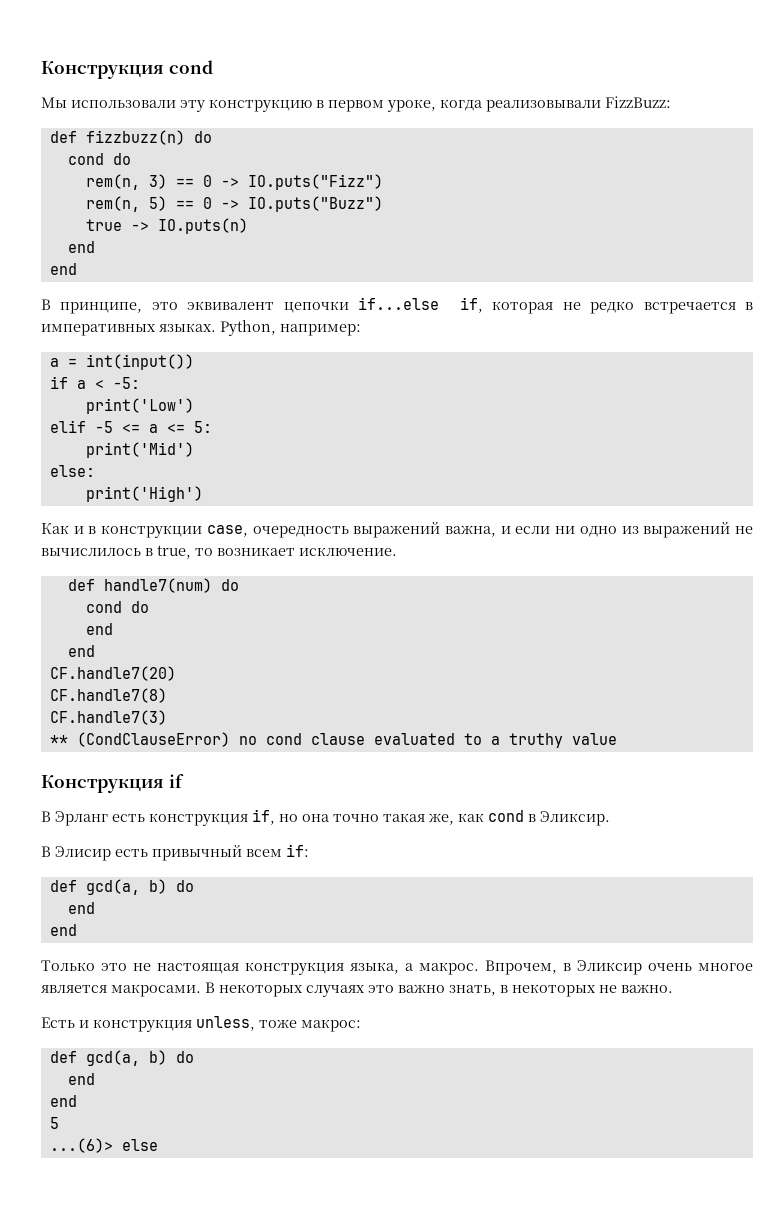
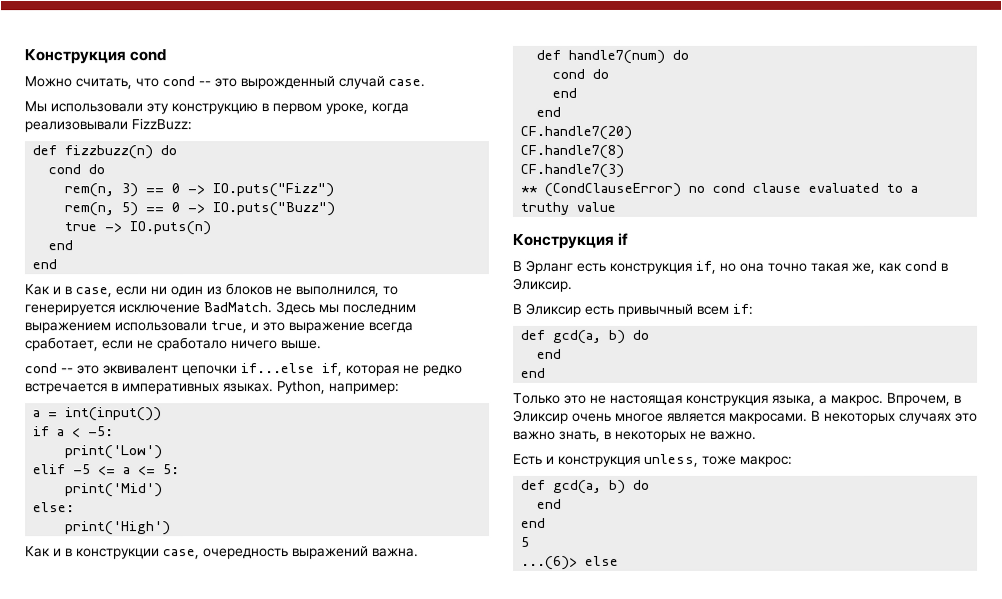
(213, 67) none -> [24,76,425,90] // Можно считать, что cond -- это вырожденный случай case.
[41,299,143,314] В принципе, -> [24,283,398,298] [25,301,417,316] [25,321,414,334] [25,337,322,352] [25,363,74,374] Как и в case, если ни один из блоков не выполнился, то генерируется исключение BadMatch. Здесь мы последним выражением использовали true, и это выражение всегда сработает, если не сработало ничего выше. // cond --
[445,522,753,538] [41,545,397,559] важна, и если ни одно из выражений не вычислилось в true, то возникает исключение. -> [372,548,419,558] важна.
[55,846,111,861] Элисир -> [526,302,582,317] Эликсир

